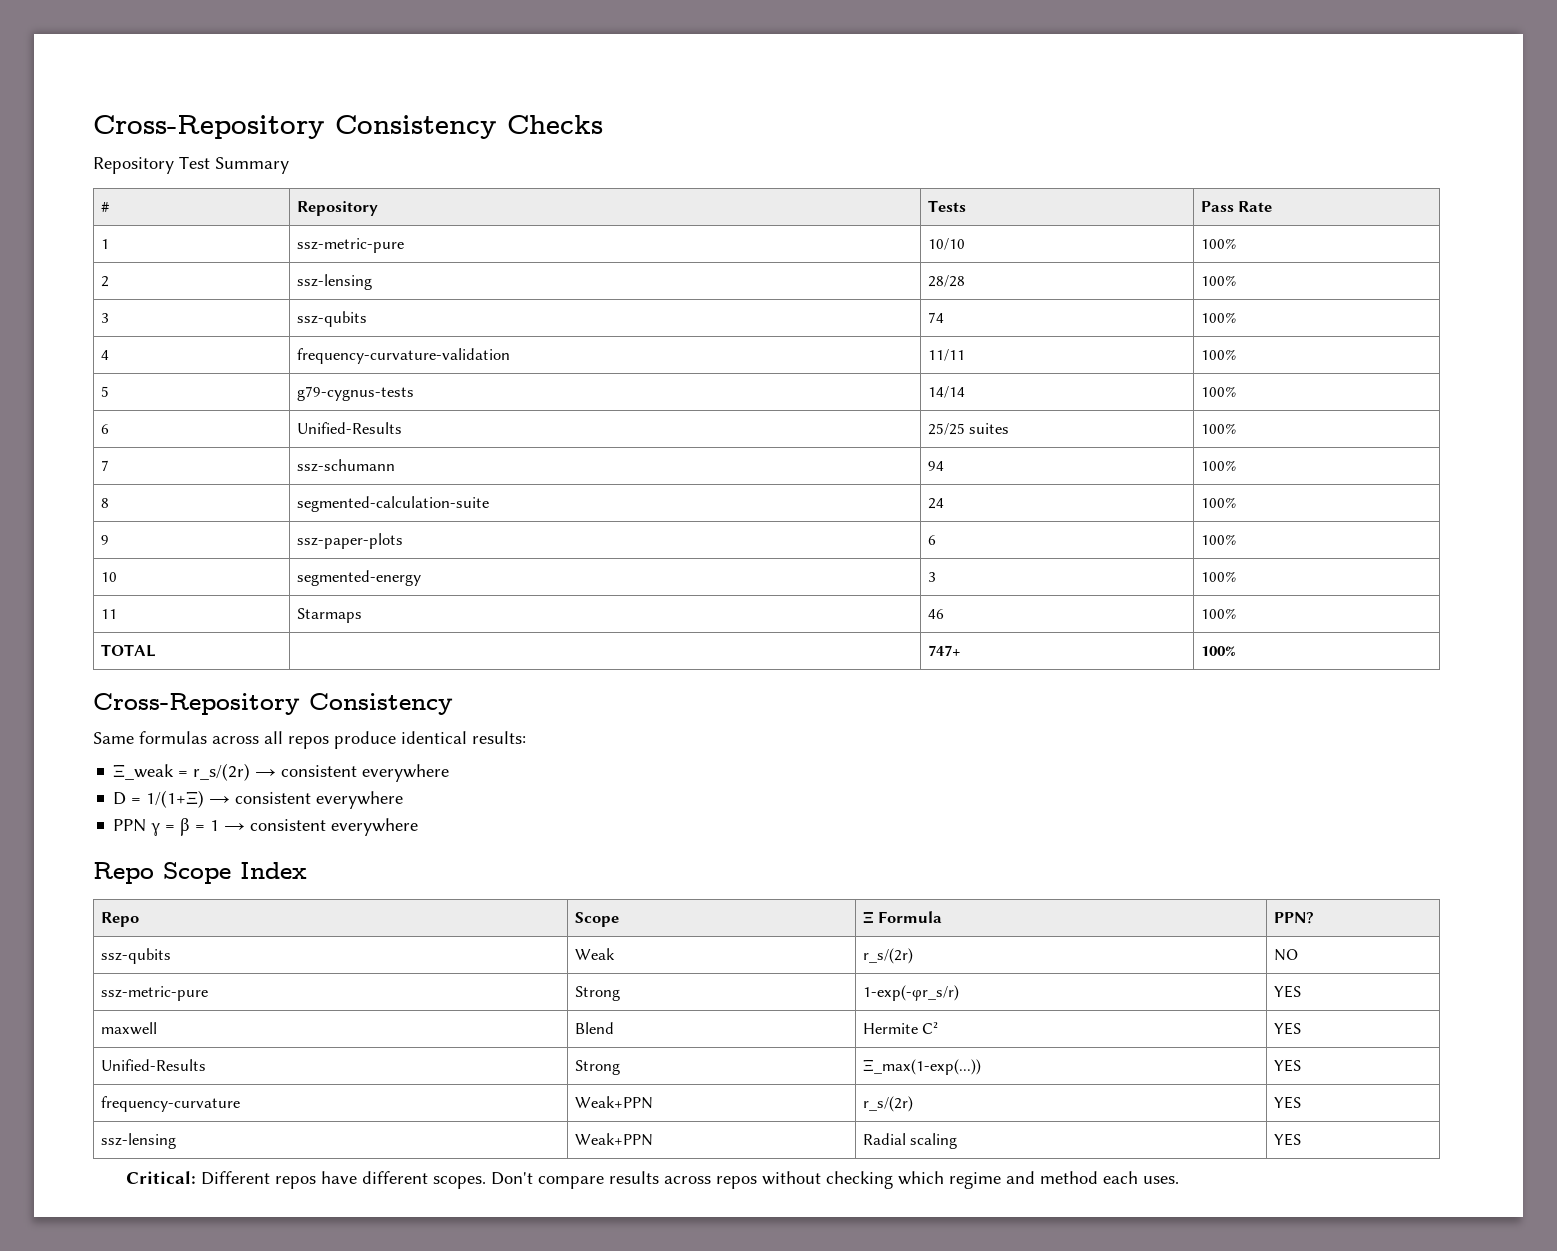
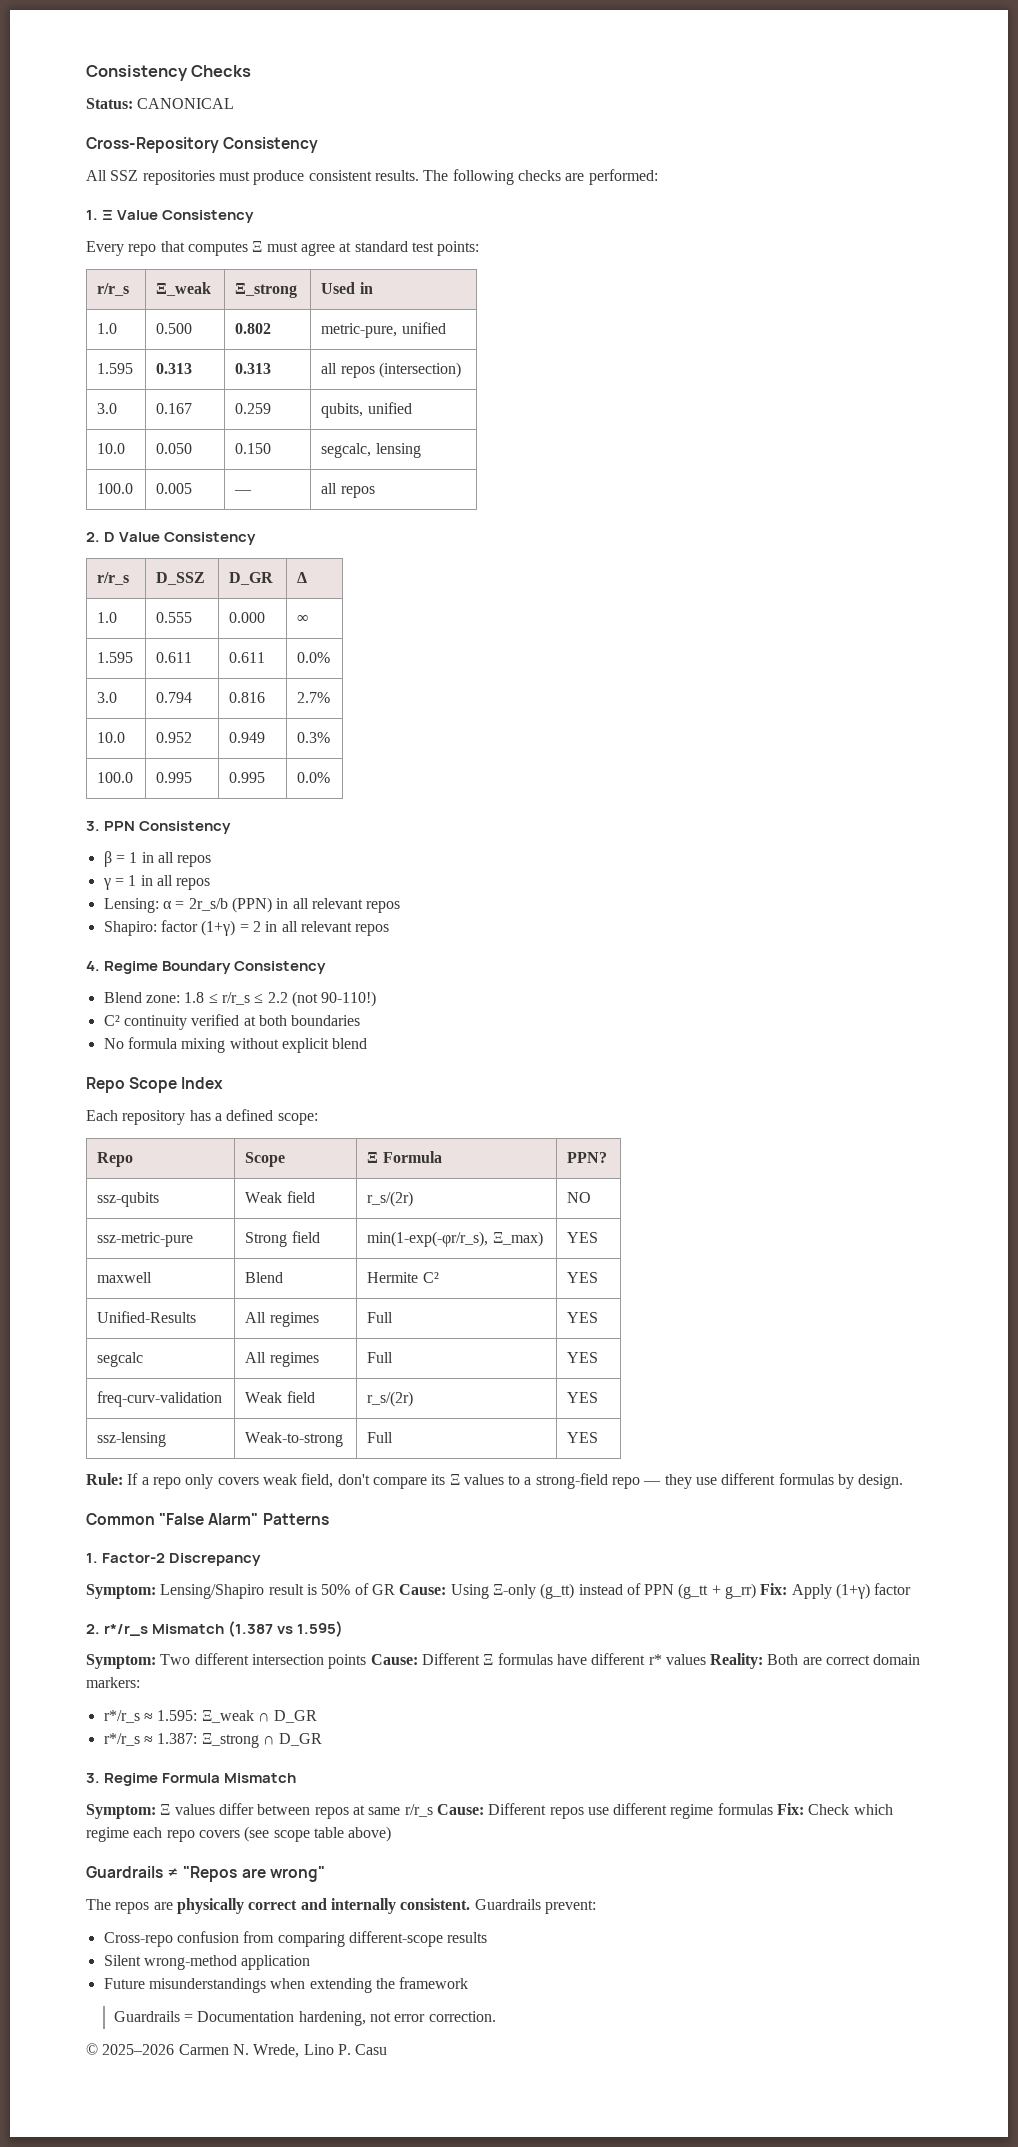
[93,115,325,139] Cross-Repository -> (86, 73) none
[93,156,289,174] [100,202,109,212] [296,201,378,216] [927,200,966,212] [1200,201,1273,212] [100,239,109,249] [296,238,404,253] [927,238,965,250] [1200,238,1236,249] [100,276,109,287] [296,274,372,290] [927,275,965,287] [1200,275,1236,286] [100,313,109,323] [296,311,367,327] [927,312,944,323] [1200,312,1236,323] [100,350,109,360] [296,348,510,364] [927,349,965,361] [1200,349,1236,360] [100,386,109,397] [296,386,414,401] [927,386,965,398] [1200,386,1236,397] [100,424,109,434] [296,422,402,434] [927,423,1010,435] [1200,423,1236,434] [100,460,109,471] [296,459,395,472] [927,461,944,471] [1200,460,1236,471] [100,498,109,508] [296,496,489,512] [927,498,944,509] [1200,497,1236,508] [100,535,109,545] [296,533,403,549] [927,535,936,545] [1200,534,1236,545] [100,572,117,582] [296,570,421,586] [927,572,936,582] [1200,571,1236,582] [100,609,117,619] [296,608,362,623] [927,609,944,619] [1200,608,1236,619] [100,644,156,657] [927,645,961,656] [1200,646,1236,656] [93,693,453,715] [93,731,526,749] [113,763,450,782] [113,790,404,809] [113,818,419,836] [93,862,307,884] Repository Test Summary // # | Repository | Tests | Pass Rate // 1 | ssz-metric-pure | 10/10 | 100% // 2 | ssz-lensing | 28/28 | 100% // 3 | ssz-qubits | 74 | 100% // 4 | frequency-curvature-validation | 11/11 | 100% // 5 | g79-cygnus-tests | 14/14 | 100% // 6 | Unified-Results | 25/25 suites | 100% // 7 | ssz-schumann | 94 | 100% // 8 | segmented-calculation-suite | 24 | 100% // 9 | ssz-paper-plots | 6 | 100% // 10 | segmented-energy | 3 | 100% // 11 | Starmaps | 46 | 100% // TOTAL | | 747+ | 100% // Cross-Repository Consistency // Same formulas across all repos produce identical results: // Ξ_weak = r_s/(2r) → consistent everywhere // D = 1/(1+Ξ) → consistent everywhere // PPN γ = β = 1 → consistent everywhere // Repo Scope Index -> [86,98,235,109] [86,137,319,153] [86,169,658,185] [86,210,255,223] [86,241,480,256] [97,283,130,296] [156,282,212,296] [235,283,298,298] [321,282,373,294] [97,323,118,334] [156,323,193,334] [235,323,272,334] [321,322,446,338] [97,363,134,374] [156,363,193,374] [235,363,272,374] [321,362,462,378] [97,403,118,414] [156,403,193,414] [235,403,272,414] [321,402,412,418] [97,443,126,454] [156,443,193,454] [235,443,272,454] [321,443,421,458] [97,483,134,494] [156,483,193,494] [234,490,253,494] [321,483,375,498] [86,532,257,545] [97,572,130,585] [156,572,206,585] [229,572,274,585] [297,572,308,583] [97,612,118,623] [156,612,193,623] [229,612,266,623] [297,615,309,623] [97,652,134,663] [156,652,193,663] [229,652,266,663] [297,652,331,663] [97,692,118,703] [156,692,193,703] [229,692,266,703] [297,692,331,703] [97,732,126,743] [156,732,193,743] [229,732,266,743] [297,732,331,743] [97,772,134,783] [156,772,193,783] [229,772,266,783] [297,772,331,783] [86,821,232,834] [103,851,212,867] [102,875,211,890] [103,897,401,913] [103,920,390,936] [86,961,327,974] [103,991,377,1007] [103,1014,361,1030] [103,1037,368,1053] [86,1077,224,1093] [86,1109,318,1125] Status: CANONICAL // Cross-Repository Consistency // All SSZ repositories must produce consistent results. The following checks are performed: // 1. Ξ Value Consistency // Every repo that computes Ξ must agree at standard test points: // r/r_s | Ξ_weak | Ξ_strong | Used in // 1.0 | 0.500 | 0.802 | metric-pure, unified // 1.595 | 0.313 | 0.313 | all repos (intersection) // 3.0 | 0.167 | 0.259 | qubits, unified // 10.0 | 0.050 | 0.150 | segcalc, lensing // 100.0 | 0.005 | — | all repos // 2. D Value Consistency // r/r_s | D_SSZ | D_GR | Δ // 1.0 | 0.555 | 0.000 | ∞ // 1.595 | 0.611 | 0.611 | 0.0% // 3.0 | 0.794 | 0.816 | 2.7% // 10.0 | 0.952 | 0.949 | 0.3% // 100.0 | 0.995 | 0.995 | 0.0% // 3. PPN Consistency // β = 1 in all repos // γ = 1 in all repos // Lensing: α = 2r_s/b (PPN) in all relevant repos // Shapiro: factor (1+γ) = 2 in all relevant repos // 4. Regime Boundary Consistency // Blend zone: 1.8 ≤ r/r_s ≤ 2.2 (not 90-110!) // C² continuity verified at both boundaries // No formula mixing without explicit blend // Repo Scope Index // Each repository has a defined scope:
(615, 954) none -> [286,1191,315,1203] field
[862,985,959,1001] | 1-exp(-φr_s/r) -> [291,1231,320,1243] [367,1231,543,1247] field | min(1-exp(-φr/r_s), Ξ_max)
[574,1060,620,1075] [862,1059,981,1075] [1273,1059,1301,1072] [100,1096,240,1112] [574,1096,653,1109] [862,1096,913,1112] [1273,1096,1301,1109] [100,1133,176,1149] [574,1133,653,1146] [862,1133,958,1149] [1273,1133,1301,1146] [126,1171,1180,1189] Strong | Ξ_max(1-exp(...)) | YES // frequency-curvature | Weak+PPN | r_s/(2r) | YES // ssz-lensing | Weak+PPN | Radial scaling | YES // Critical: Different repos have different scopes. Don't compare results across repos without checking which regime and method each uses. -> [245,1312,319,1327] [367,1312,394,1323] [567,1312,599,1323] [97,1352,144,1367] [245,1352,319,1367] [367,1352,394,1363] [567,1352,599,1363] [97,1391,223,1407] [245,1391,315,1403] [367,1391,414,1407] [567,1392,599,1403] [97,1432,167,1447] [245,1432,344,1447] [367,1432,394,1443] [567,1432,599,1443] [86,1473,904,1489] [86,1513,329,1525] [86,1553,262,1566] [86,1583,912,1599] [86,1621,344,1637] [86,1653,921,1669] [86,1677,140,1688] [103,1710,318,1723] [103,1733,323,1748] [86,1773,297,1786] [86,1803,893,1819] [86,1826,392,1842] [86,1866,325,1882] [86,1898,596,1914] [103,1931,488,1947] [103,1955,311,1970] [103,1977,469,1993] [113,2011,496,2026] [86,2043,388,2058] All regimes | Full | YES // segcalc | All regimes | Full | YES // freq-curv-validation | Weak field | r_s/(2r) | YES // ssz-lensing | Weak-to-strong | Full | YES // Rule: If a repo only covers weak field, don't compare its Ξ values to a strong-field repo — they use different formulas by design. // Common "False Alarm" Patterns // 1. Factor-2 Discrepancy // Symptom: Lensing/Shapiro result is 50% of GR Cause: Using Ξ-only (g_tt) instead of PPN (g_tt + g_rr) Fix: Apply (1+γ) factor // 2. r*/r_s Mismatch (1.387 vs 1.595) // Symptom: Two different intersection points Cause: Different Ξ formulas have different r* values Reality: Both are correct domain markers: // r*/r_s ≈ 1.595: Ξ_weak ∩ D_GR // r*/r_s ≈ 1.387: Ξ_strong ∩ D_GR // 3. Regime Formula Mismatch // Symptom: Ξ values differ between repos at same r/r_s Cause: Different repos use different regime formulas Fix: Check which regime each repo covers (see scope table above) // Guardrails ≠ "Repos are wrong" // The repos are physically correct and internally consistent. Guardrails prevent: // Cross-repo confusion from comparing different-scope results // Silent wrong-method application // Future misunderstandings when extending the framework // Guardrails = Documentation hardening, not error correction. // © 2025–2026 Carmen N. Wrede, Lino P. Casu

